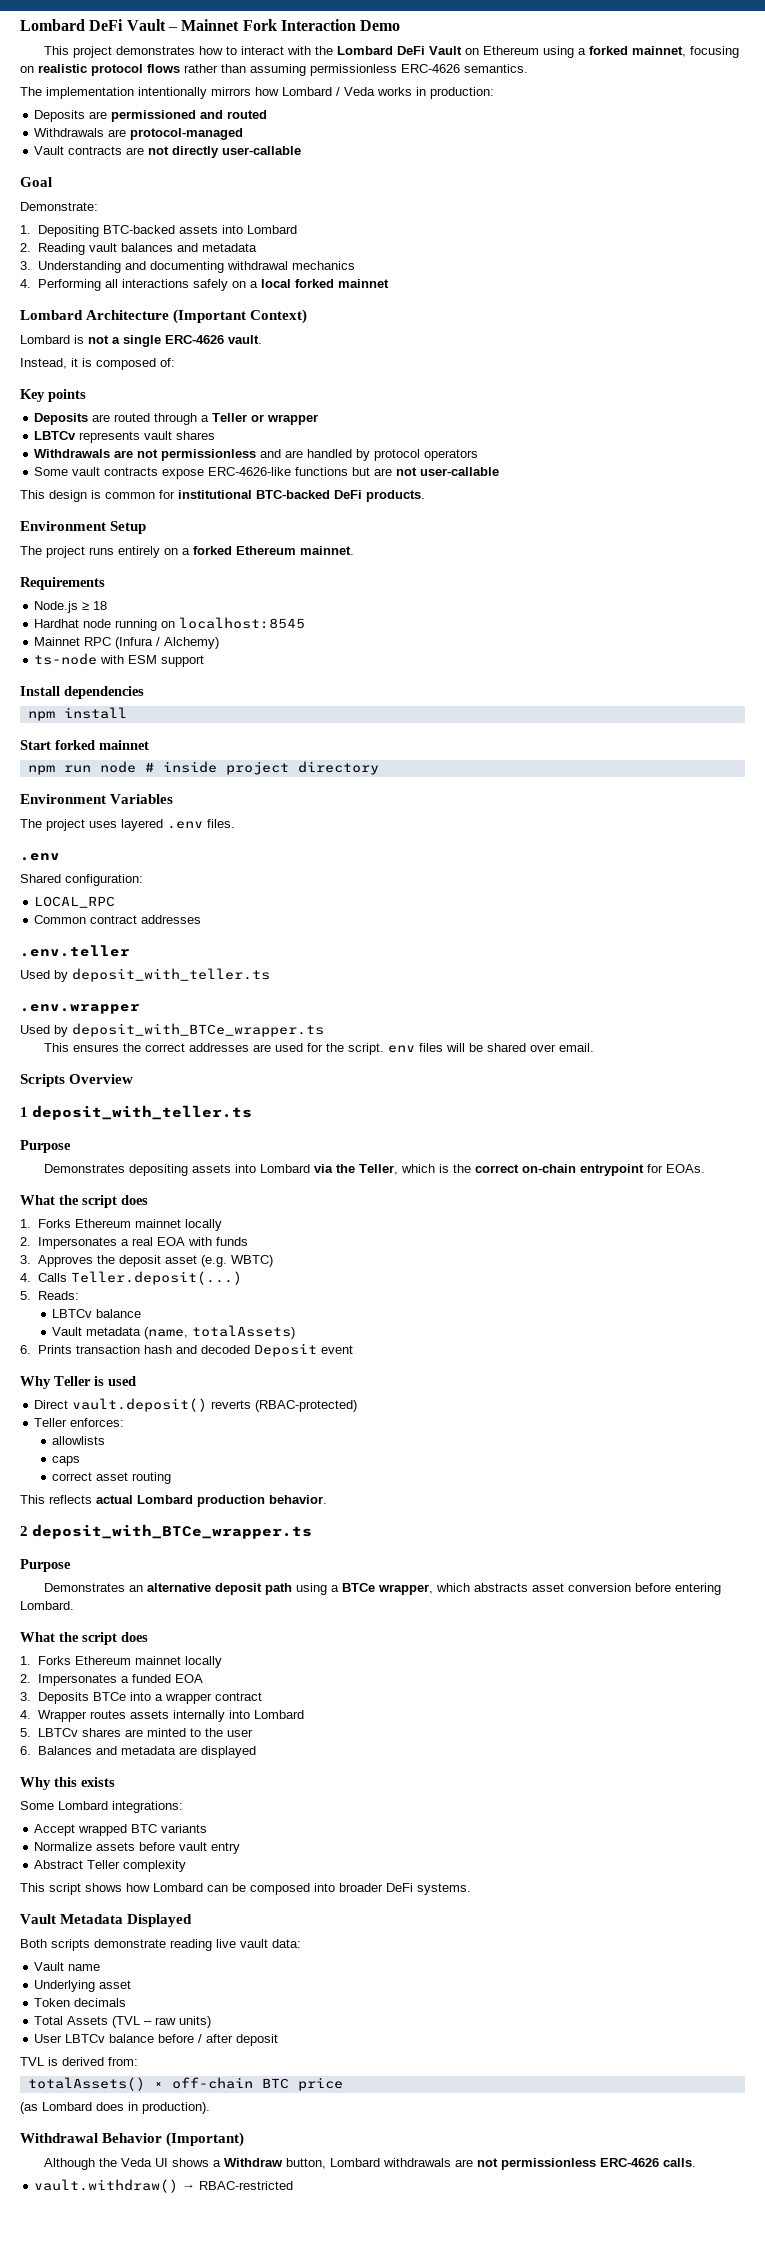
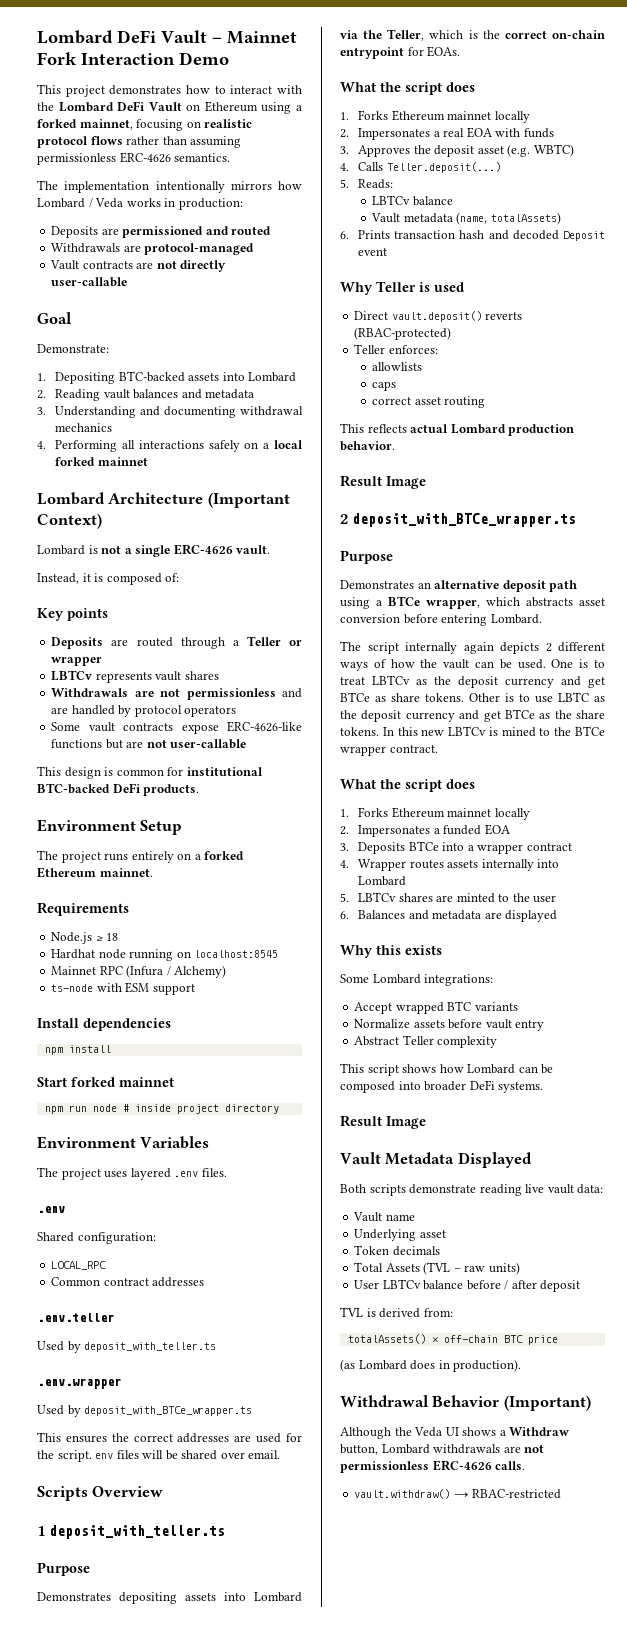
(327, 1499) none -> [340,475,426,489] // Result Image
(74, 1605) none -> [340,641,605,654] [340,659,605,671] [340,675,605,688] [340,692,605,703] [340,709,605,722] [340,726,605,737] [340,745,438,756] // The script internally again depicts 2 different ways of how the vault can be used. One is to treat LBTCv as the deposit currency and get BTCe as share tokens. Other is to use LBTC as the deposit currency and get BTCe as the share tokens. In this new LBTCv is mined to the BTCe wrapper contract.
(471, 1889) none -> [340,1115,426,1129] // Result Image

